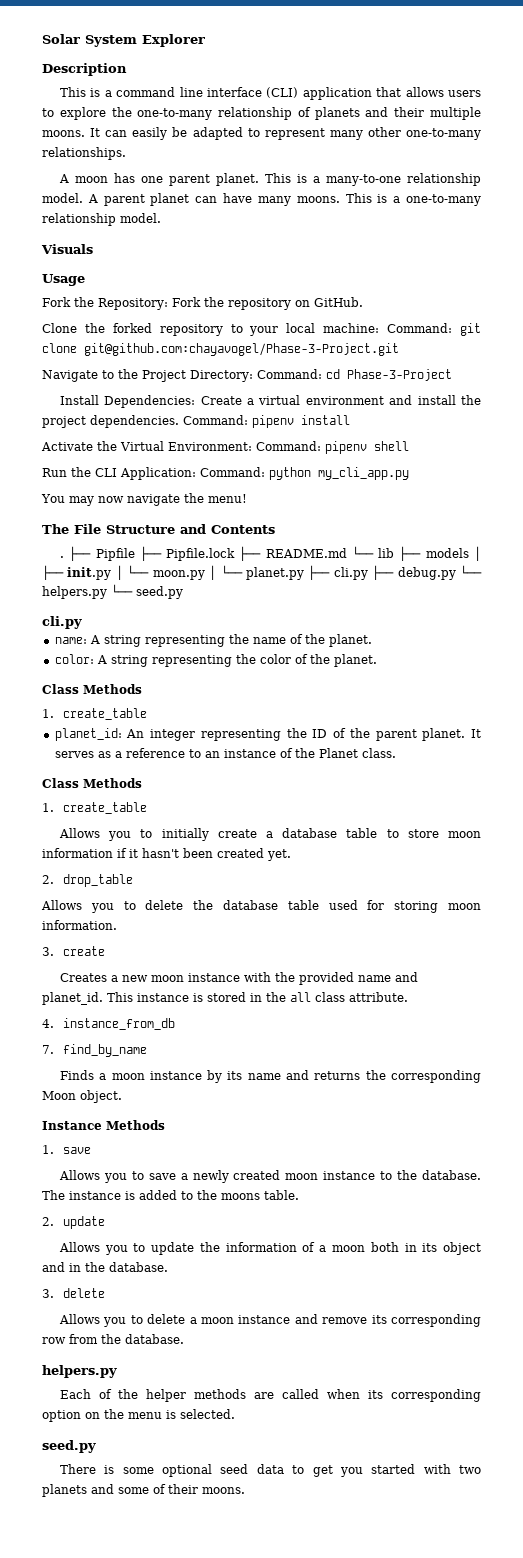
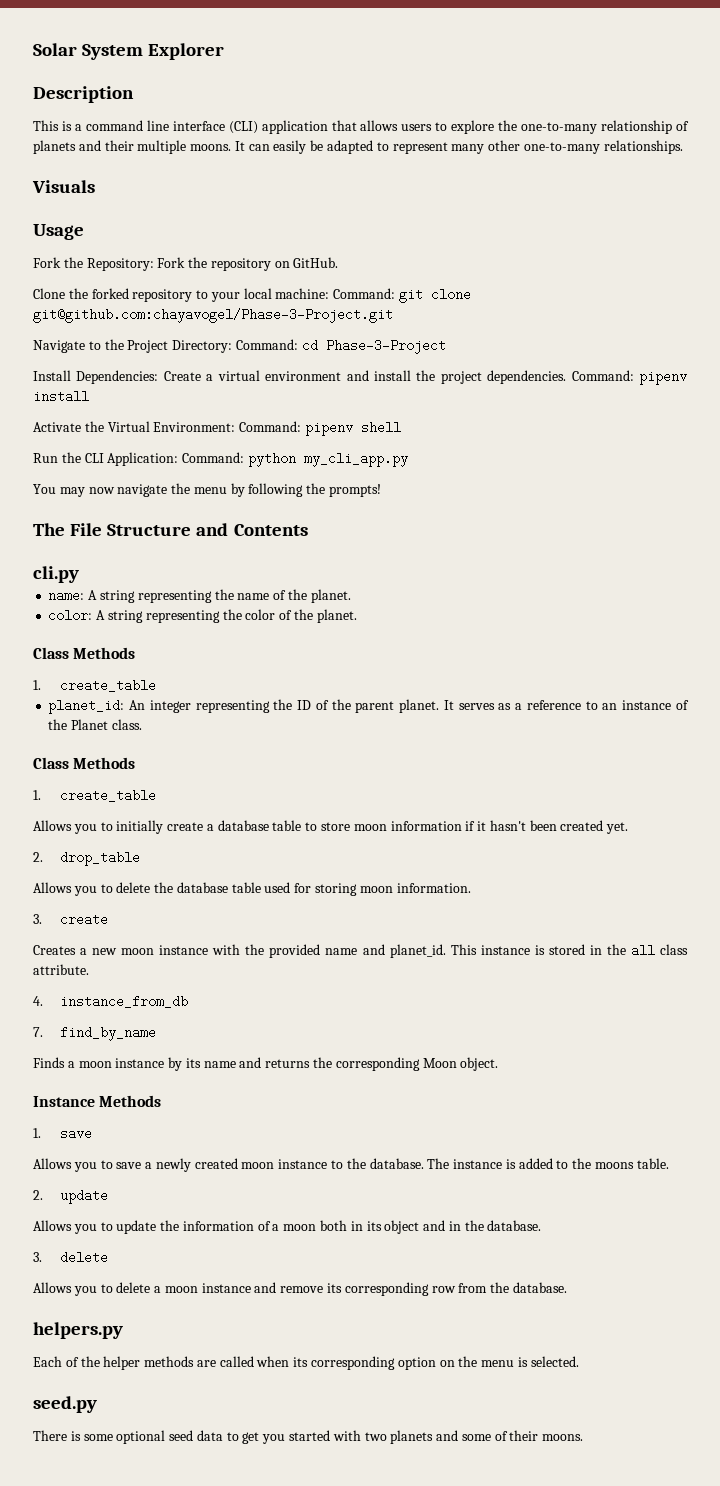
[58,173,482,186] [42,193,481,206] [42,213,161,226] // A moon has one parent planet. This is a many-to-one relationship model. A parent planet can have many moons. This is a one-to-many relationship model. -> (683, 147) none
[208,494,247,503] menu! -> [193,483,382,497] menu by following the prompts!
[59,546,482,561] [42,565,483,580] [42,584,183,599] // . ├── Pipfile ├── Pipfile.lock ├── README.md └── lib ├── models │ ├── init.py │ └── moon.py │ └── planet.py ├── cli.py ├── debug.py └── helpers.py └── seed.py -> (308, 530) none

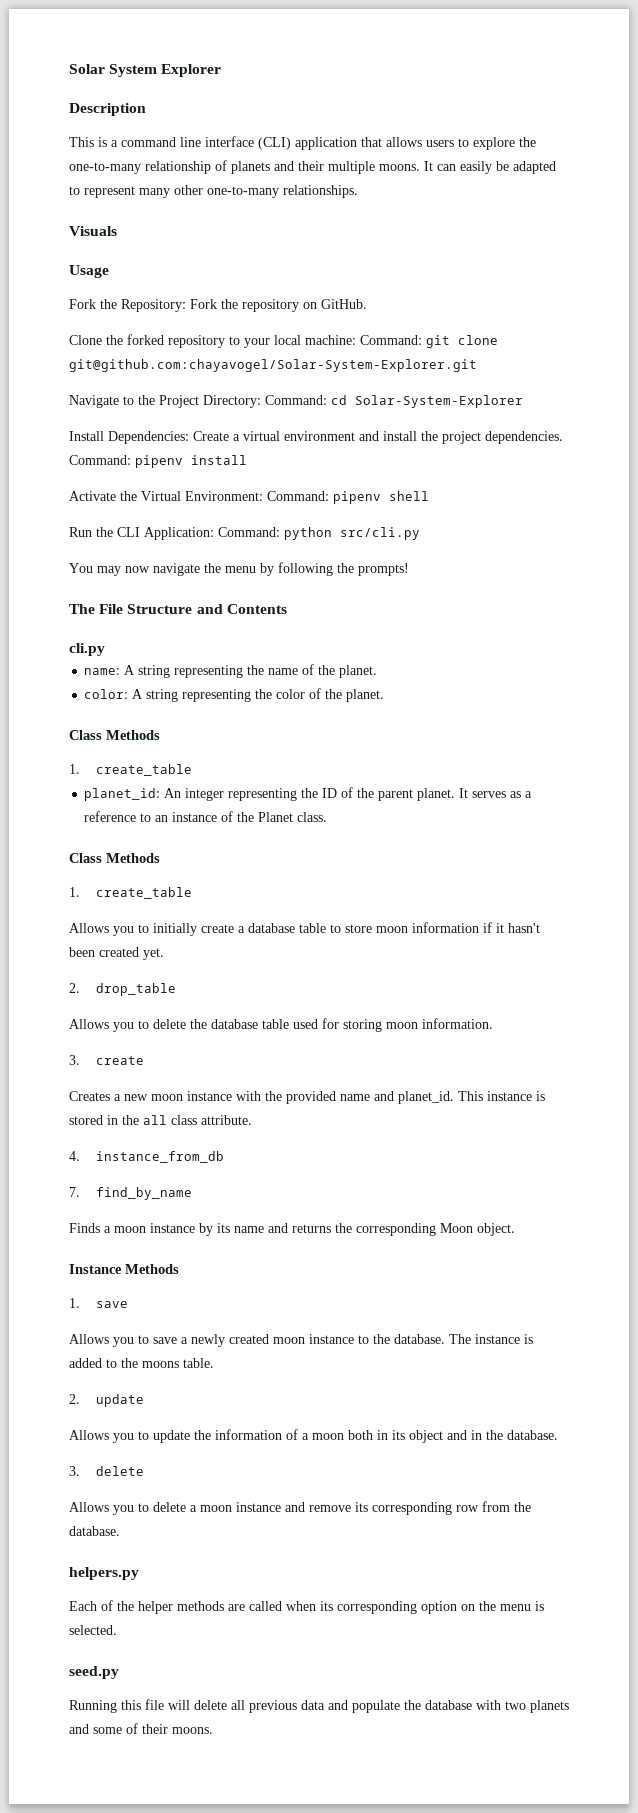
[33,308,393,323] git@github.com:chayavogel/Phase-3-Project.git -> [69,359,477,372] git@github.com:chayavogel/Solar-System-Explorer.git
[325,339,446,354] Phase-3-Project -> [355,395,523,408] Solar-System-Explorer
[303,452,408,467] my_cli_app.py -> [340,527,420,540] src/cli.py
[33,1430,331,1444] There is some optional seed data to get you started -> [69,1699,472,1713] Running this file will delete all previous data and populate the database

